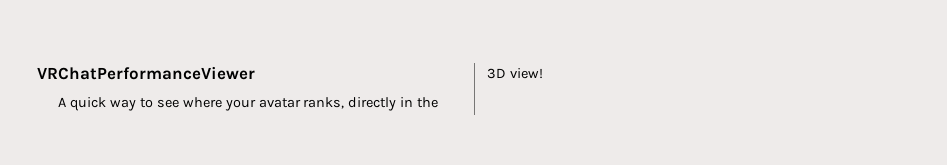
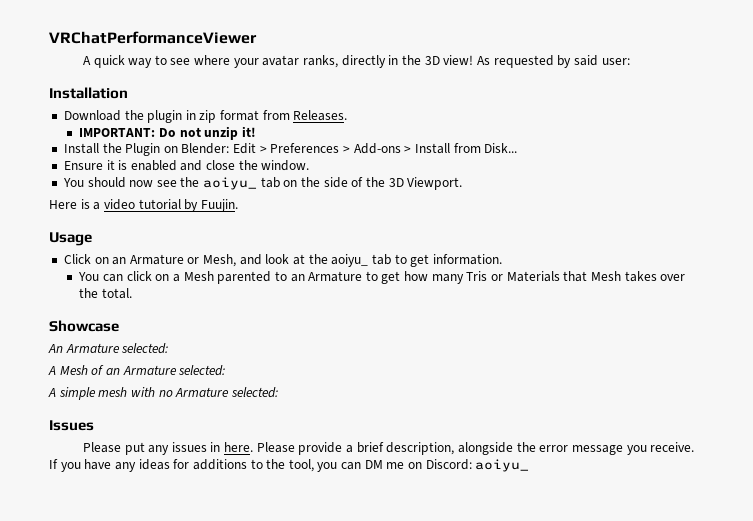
(543, 73) none -> [476,55,630,68] [49,87,128,99] [63,110,348,123] [79,126,256,140] [63,143,518,156] [63,160,310,171] [62,177,463,190] [49,199,238,212] [49,232,92,246] [63,254,502,267] [78,271,686,284] [79,288,133,299] [49,320,119,332] [48,343,169,354] [48,365,226,376] [48,387,278,400] [49,420,94,431] [82,442,695,455] [49,459,530,472] As requested by said user: // Installation // Download the plugin in zip format from Releases. // IMPORTANT: Do not unzip it! // Install the Plugin on Blender: Edit > Preferences > Add-ons > Install from Disk... // Ensure it is enabled and close the window. // You should now see the aoiyu_ tab on the side of the 3D Viewport. // Here is a video tutorial by Fuujin. // Usage // Click on an Armature or Mesh, and look at the aoiyu_ tab to get information. // You can click on a Mesh parented to an Armature to get how many Tris or Materials that Mesh takes over the total. // Showcase // An Armature selected: // A Mesh of an Armature selected: // A simple mesh with no Armature selected: // Issues // Please put any issues in here. Please provide a brief description, alongside the error message you receive. If you have any ideas for additions to the tool, you can DM me on Discord: aoiyu_

